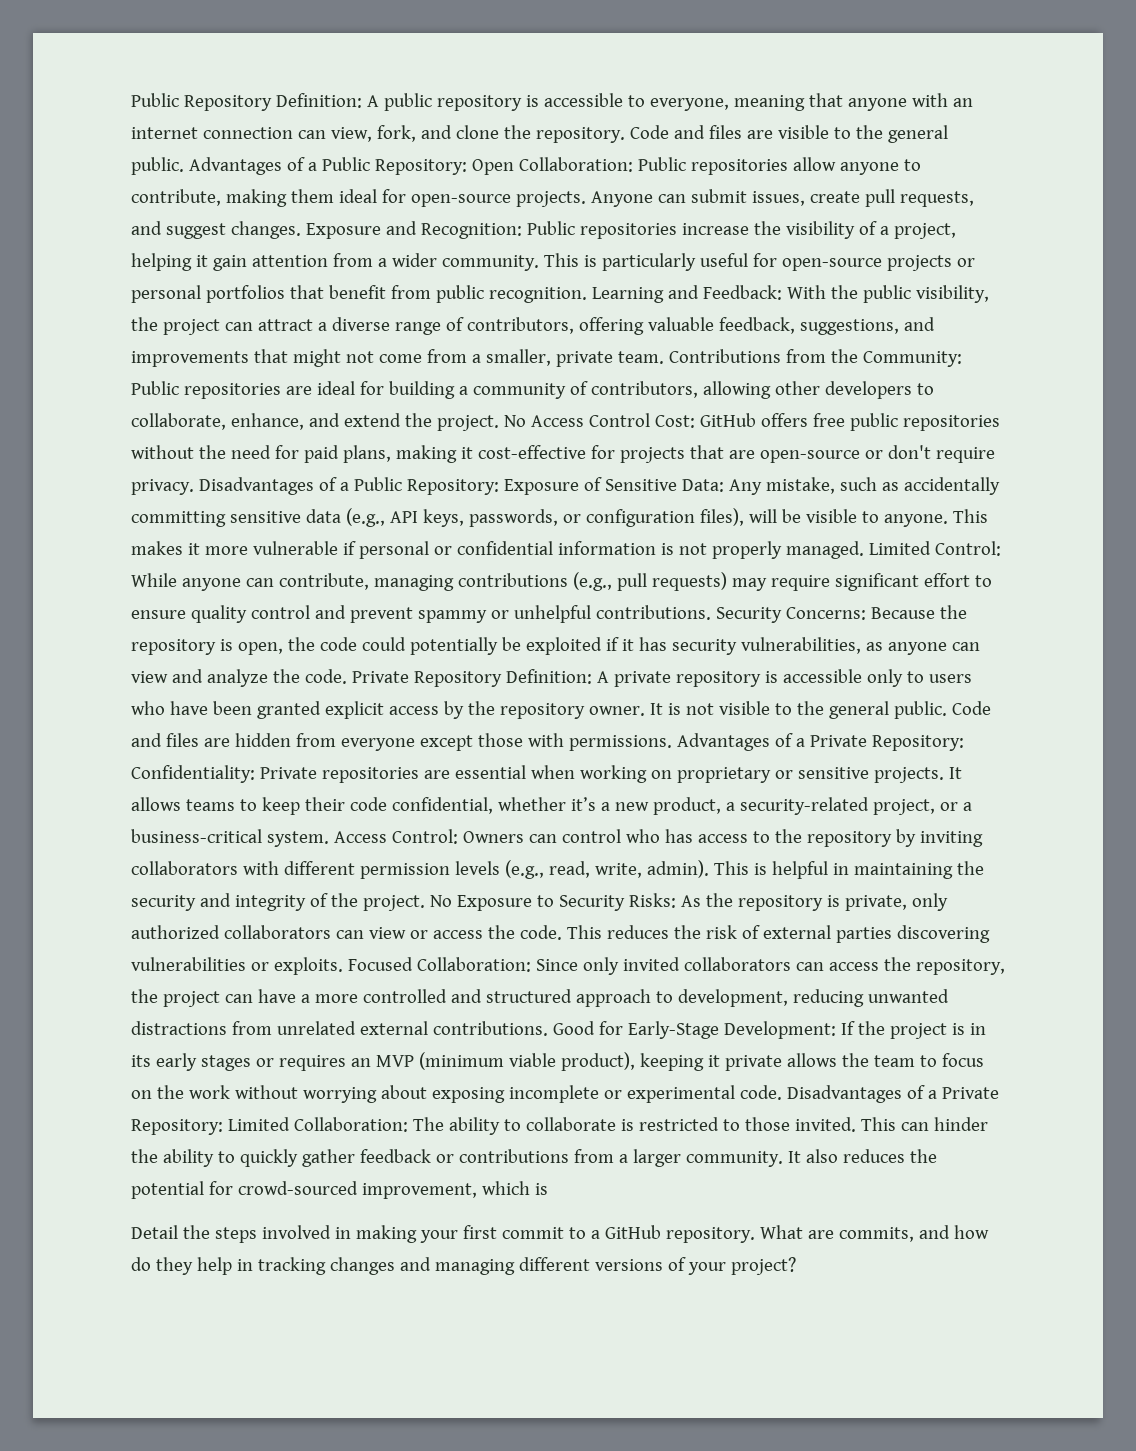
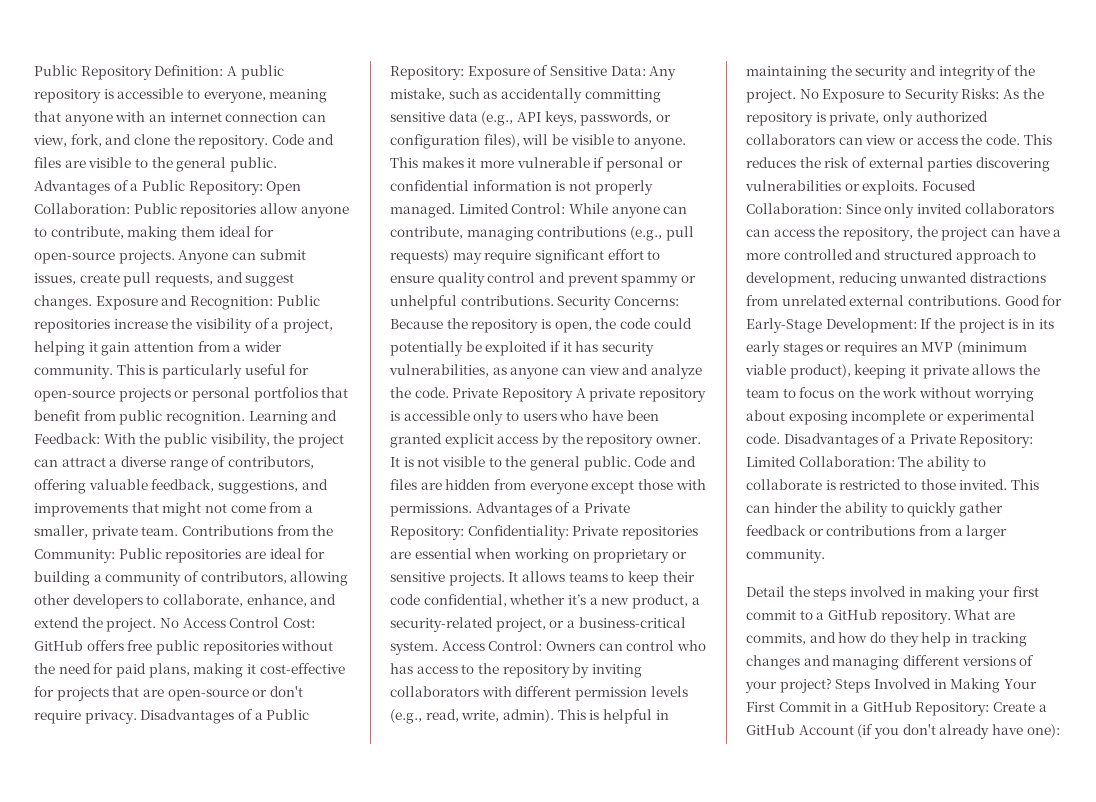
[505,669,592,684] Definition: -> (573, 395) none
[787,1149,937,1163] [131,1181,548,1199] It also reduces the potential for crowd-sourced improvement, which is -> (825, 556) none
(796, 1266) none -> [835,678,1037,693] [746,701,1047,716] [746,724,1060,739] Steps Involved in Making Your First Commit in a GitHub Repository: Create a GitHub Account (if you don't already have one):

